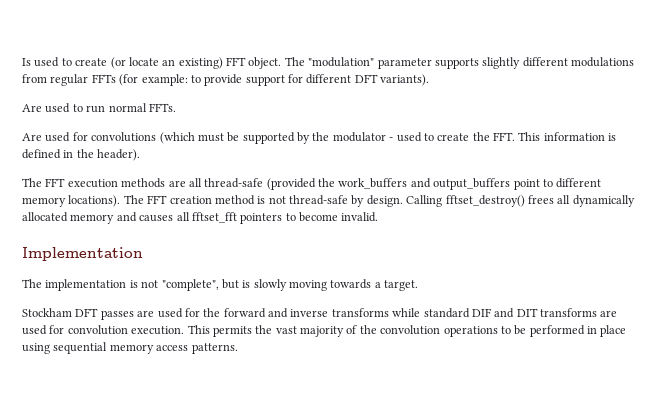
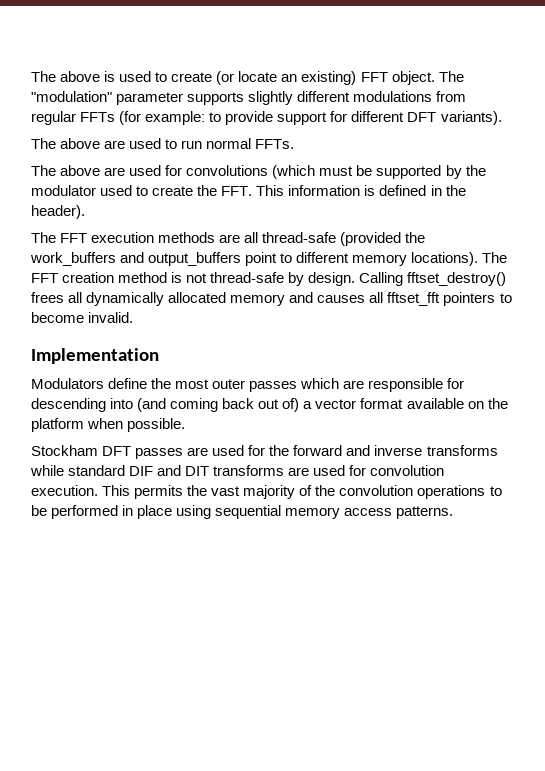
[22,58,31,66] Is -> [31,71,116,82] The above is
[22,104,42,112] Are -> [31,138,126,149] The above are
[22,133,42,141] Are -> [31,165,126,176] The above are
[389,137,394,141] - -> (96, 190) none
[22,279,419,291] The implementation is not "complete", but is slowly moving towards a target. -> [31,378,465,392] [31,398,508,412] [31,418,186,432] Modulators define the most outer passes which are responsible for descending into (and coming back out of) a vector format available on the platform when possible.

